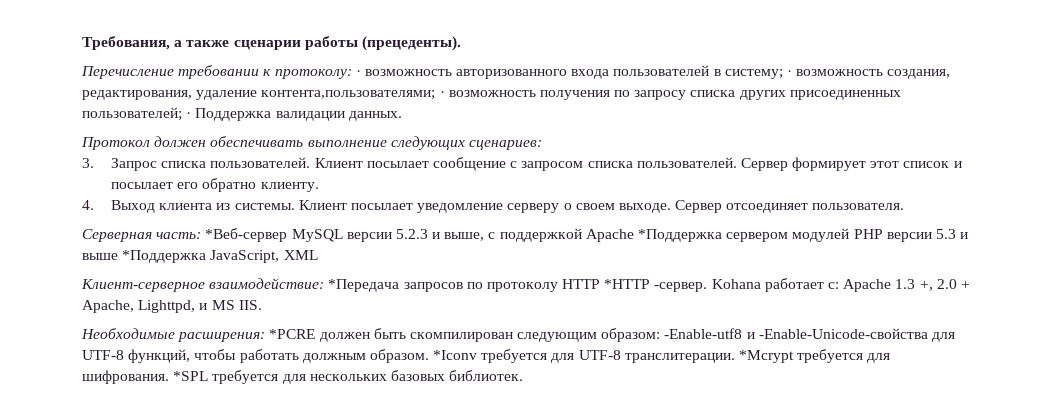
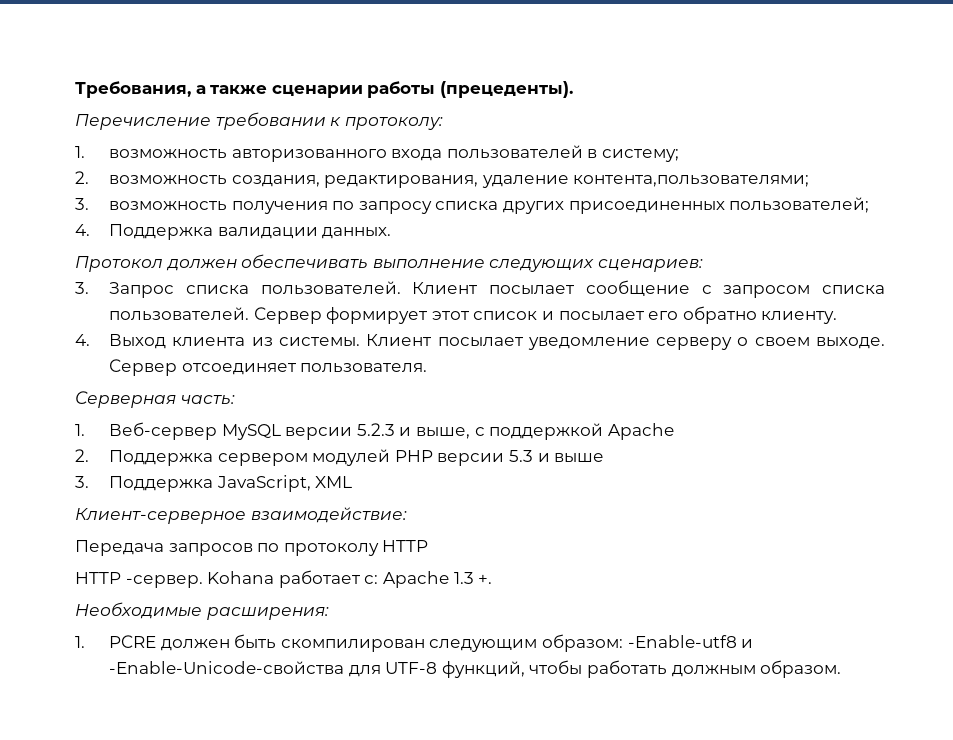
[355,70,361,76] · -> [75,146,85,158] // 1.
[787,70,793,76] · -> [75,171,89,184] // 2.
[439,91,445,97] · -> [75,198,89,210] // 3.
[186,112,192,118] · -> [75,224,90,236] // 4.
[205,228,288,242] *Веб-сервер -> [75,422,217,440] // 1. Веб-сервер
[638,229,723,242] *Поддержка -> [75,449,213,466] // 2. Поддержка
[122,250,207,263] *Поддержка -> [75,476,213,492] // 3. Поддержка
[328,279,400,292] *Передача -> [75,540,164,556] // Передача
[604,279,651,289] *HTTP -> [75,572,121,584] // HTTP
[919,279,970,291] [82,300,262,313] +, 2.0 + Apache, Lighttpd, и MS IIS. -> [478,574,493,584] +.
[269,329,316,339] *PCRE -> [75,635,156,648] // 1. PCRE
[433,349,891,363] [82,370,524,384] *Iconv требуется для UTF-8 транслитерации. *Mcrypt требуется для шифрования. *SPL требуется для нескольких базовых библиотек. -> (842, 669) none

